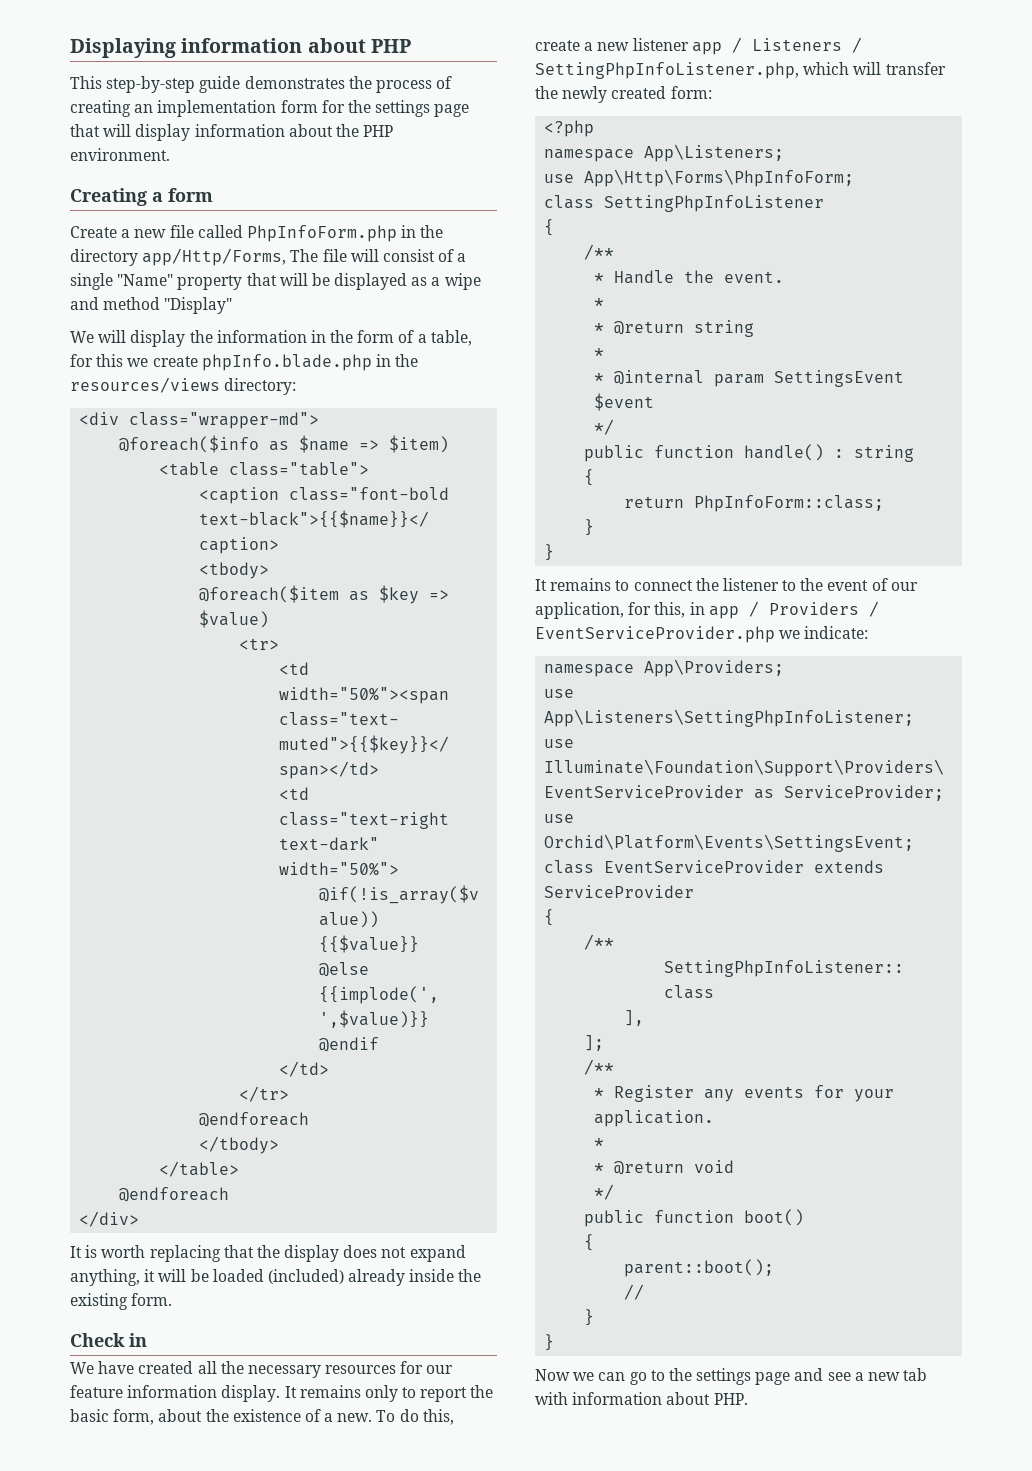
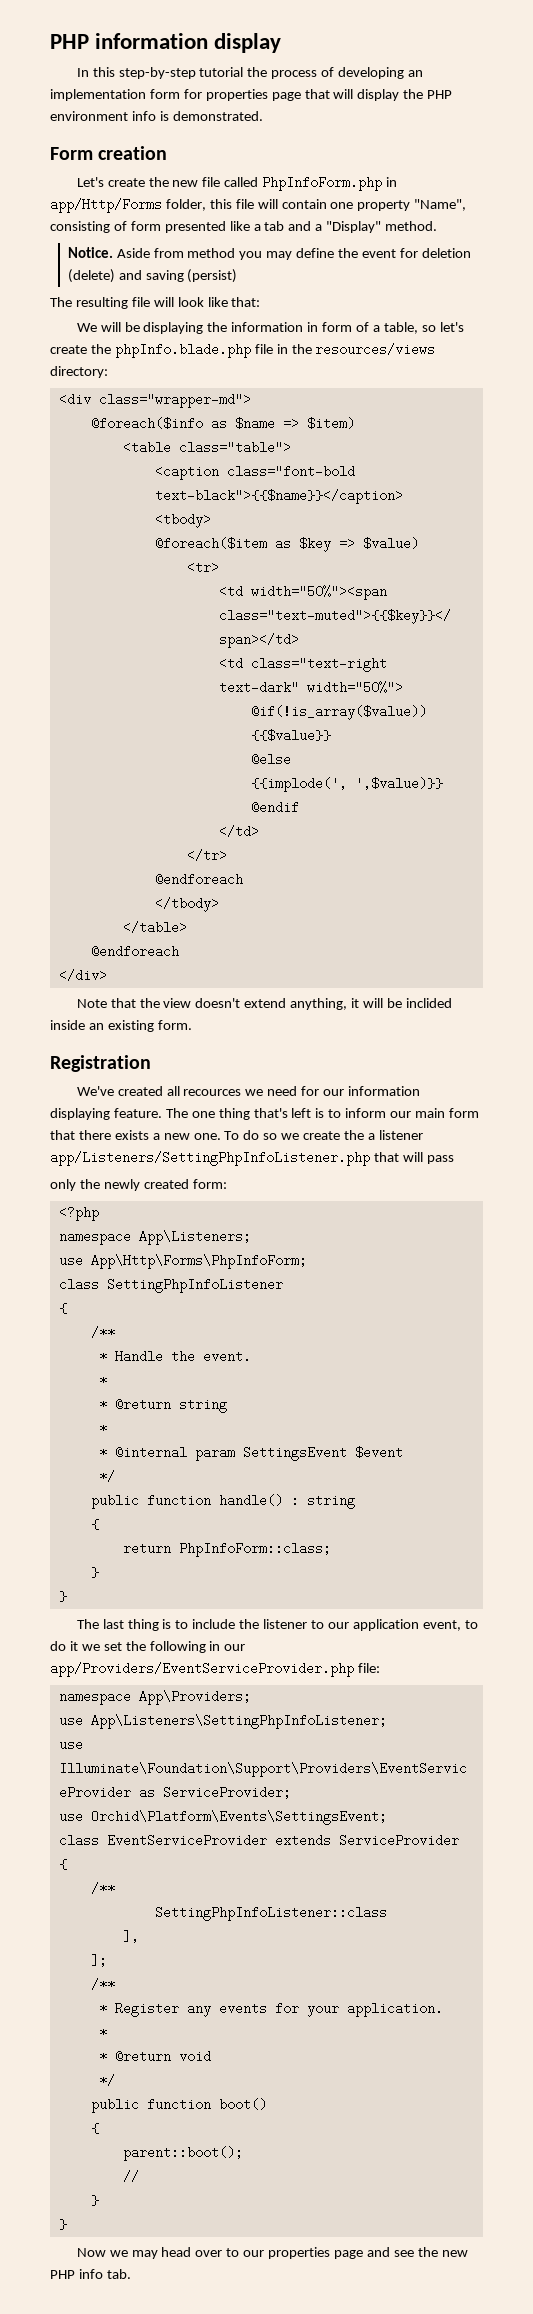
[70,38,411,58] [70,76,345,93] Displaying information about PHP // This step-by-step guide demonstrates -> [50,33,282,53] [76,67,244,79] PHP information display // In this step-by-step tutorial
[70,100,131,117] creating -> [338,67,405,79] developing
[347,100,431,117] the settings -> [205,89,268,101] properties
[194,124,394,137] [70,148,170,161] [70,188,213,206] [70,226,131,238] information about the PHP environment. // Creating a form // Create a -> [403,89,453,99] [50,111,263,121] [50,146,168,160] [76,177,169,187] the PHP environment info is demonstrated. // Form creation // Let's create the
[420,225,444,238] [70,248,467,266] [70,273,481,290] [70,297,233,314] the directory app/Http/Forms, The file will consist of a single "Name" property that will be displayed as a wipe and method "Display" -> [50,198,467,213] [50,221,438,233] [67,247,471,260] [67,269,238,283] [50,297,261,309] app/Http/Forms folder, this file will contain one property "Name", consisting of form presented like a tab and a "Display" method. // Notice. Aside from method you may define the event for deletion (delete) and saving (persist) // The resulting file will look like that:
[130,330,186,347] display -> [124,322,204,334] be displaying
[330,330,354,343] the -> (319, 327) none
[70,354,372,371] for this we create phpInfo.blade.php -> [421,322,464,332] [50,343,273,358] so let's create the phpInfo.blade.php file
[70,1245,466,1262] [70,1269,482,1286] [70,1293,173,1310] [70,1333,147,1347] [70,1361,454,1378] [70,1385,494,1402] [70,1409,454,1425] [535,37,862,55] [535,62,946,79] It is worth replacing that the display does not expand anything, it will be loaded (included) already inside the existing form. // Check in // We have created all the necessary resources for our feature information display. It remains only to report the basic form, about the existence of a new. To do this, create a new listener app / Listeners / SettingPhpInfoListener.php, which will transfer -> [76,998,452,1010] [50,1020,192,1032] [50,1055,151,1072] [76,1086,421,1096] [50,1108,479,1120] [50,1130,423,1140] [50,1151,454,1166] [50,1179,76,1191] Note that the view doesn't extend anything, it will be inclided inside an existing form. // Registration // We've created all recources we need for our information displaying feature. The one thing that's left is to inform our main form that there exists a new one. To do so we create the a listener app/Listeners/SettingPhpInfoListener.php that will pass // only
[535,578,918,591] [535,601,879,619] [535,626,869,643] It remains to connect the listener to the event of our application, for this, in app / Providers / EventServiceProvider.php we indicate: -> [76,1619,478,1631] [50,1641,246,1653] [50,1662,380,1677] The last thing is to include the listener to our application event, to do it we set the following in our app/Providers/EventServiceProvider.php file:
[598,1368,928,1385] [535,1392,748,1405] can go to the settings page and see a new tab with information about PHP. -> [131,2247,468,2259] [50,2269,131,2279] may head over to our properties page and see the new PHP info tab.

